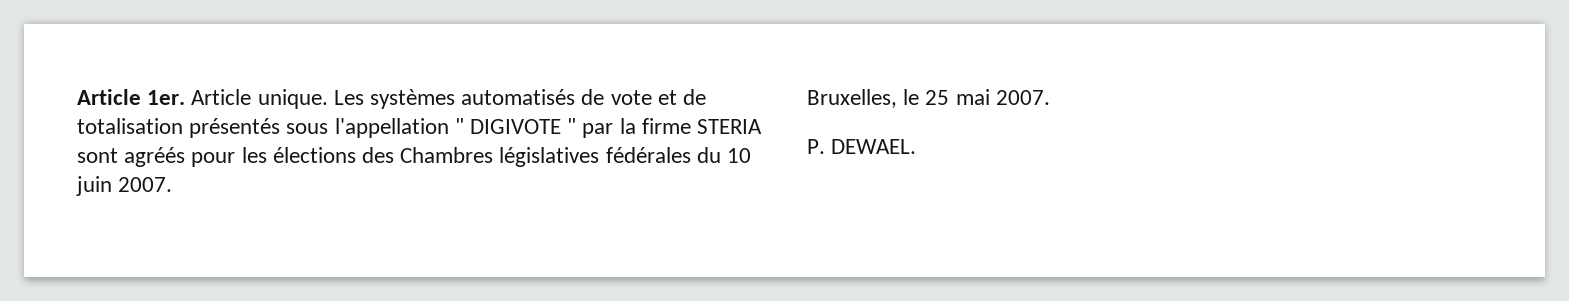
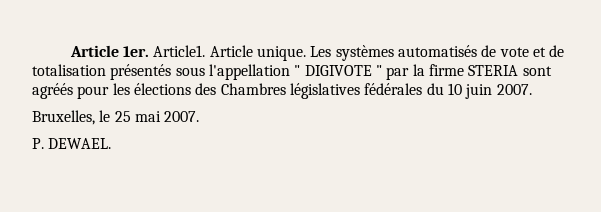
(186, 97) none -> [153,45,206,57] Article1.

